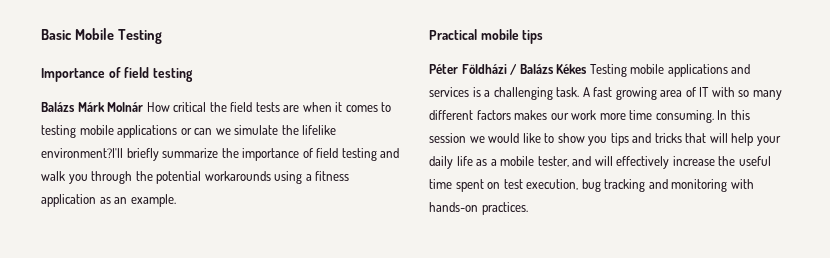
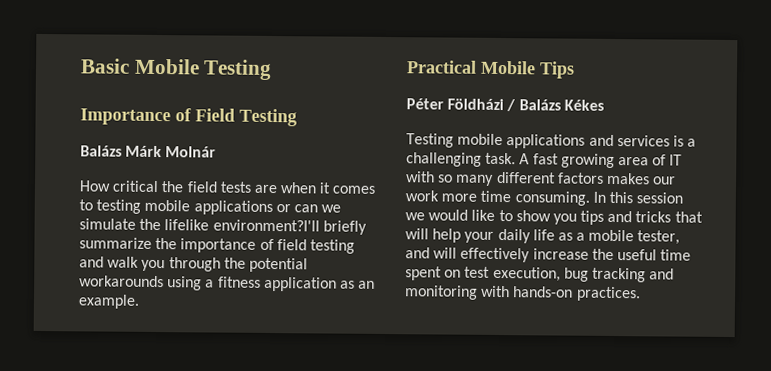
[124,67,193,82] field testing -> [195,108,297,127] Field Testing
(144, 107) none -> (217, 152) //
[480,29,544,44] mobile tips -> [480,60,575,79] Mobile Tips
(588, 69) none -> (604, 105) //

